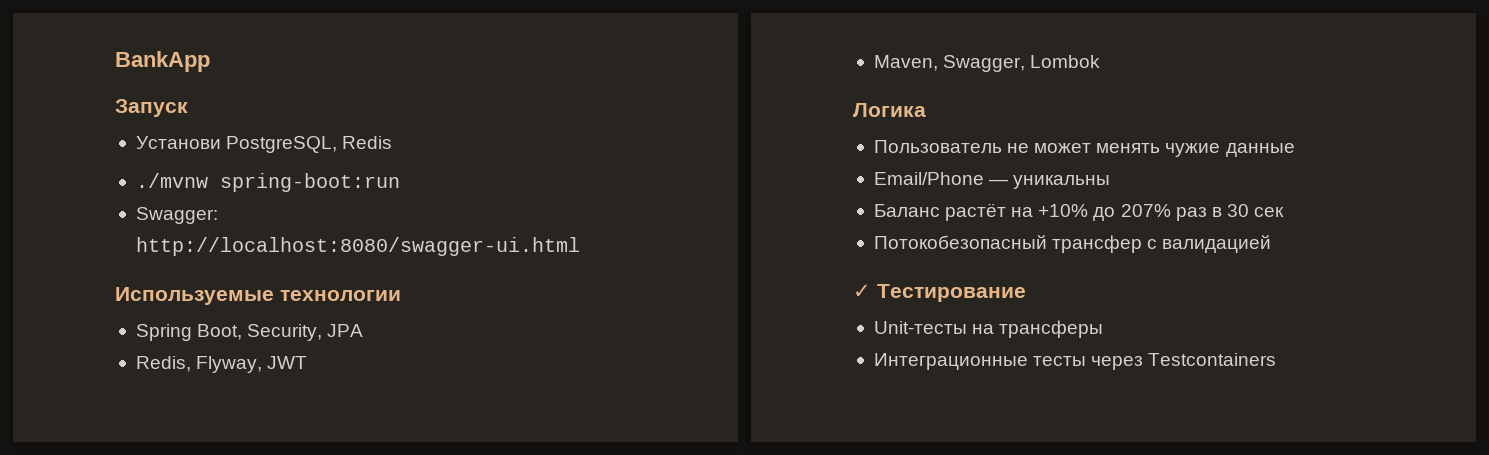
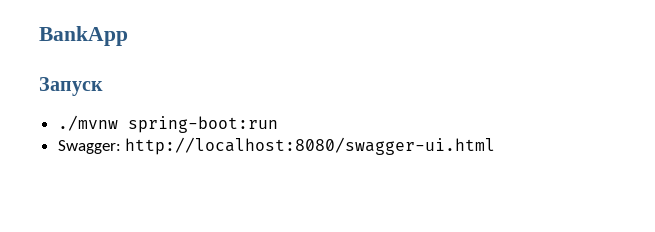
[135,136,393,153] // Установи PostgreSQL, Redis -> (103, 86) none
[115,287,401,305] [135,324,364,341] [135,356,308,373] [873,55,1101,72] [853,103,926,117] [873,140,1295,157] [873,172,1111,189] [873,203,1285,221] [873,235,1272,253] [853,284,1026,302] [873,320,1104,338] [873,353,1277,370] // Используемые технологии // Spring Boot, Security, JPA // Redis, Flyway, JWT // Maven, Swagger, Lombok // Логика // Пользователь не может менять чужие данные // Email/Phone — уникальны // Баланс растёт на +10% до 207% раз в 30 сек // Потокобезопасный трансфер с валидацией // ✓ Тестирование // Unit-тесты на трансферы // Интеграционные тесты через Testcontainers -> (496, 146) none

